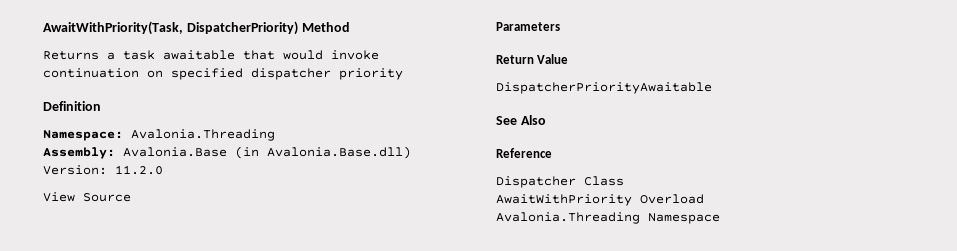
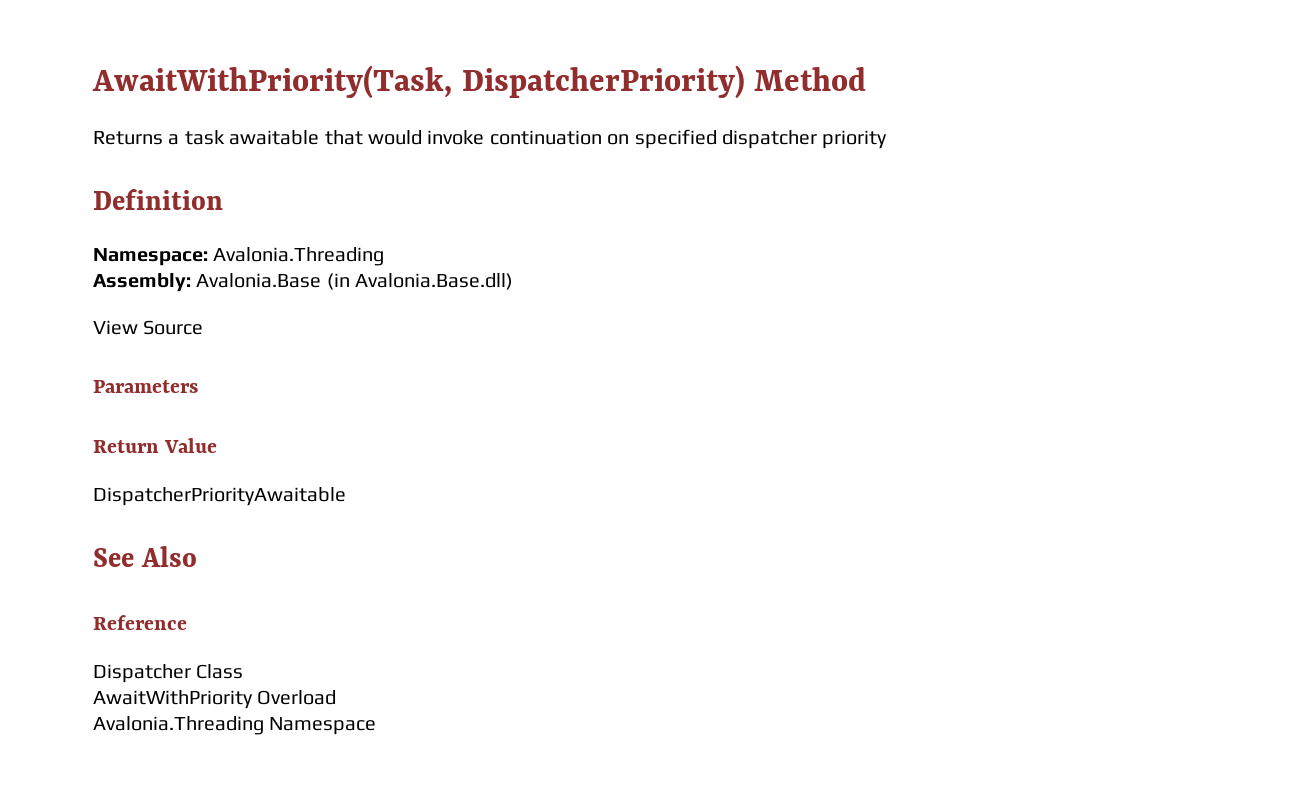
[43,165,163,175] Version: 11.2.0 -> (514, 281) none

